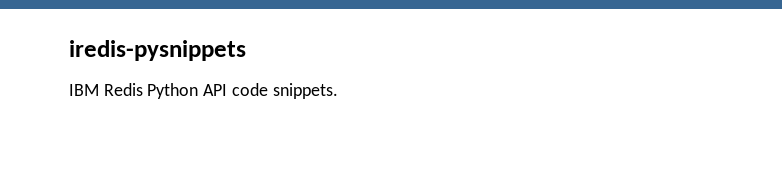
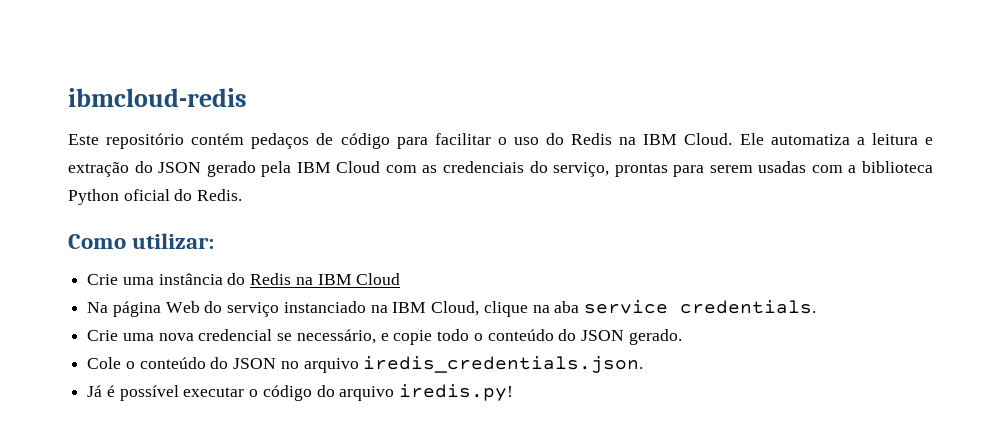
[69,40,246,61] [69,83,338,99] iredis-pysnippets // IBM Redis Python API code snippets. -> [68,88,247,107] [68,133,933,149] [68,161,933,177] [68,189,243,205] [68,233,215,249] [87,273,401,285] [87,300,816,317] [87,329,682,345] [87,356,644,373] [87,384,514,401] ibmcloud-redis // Este repositório contém pedaços de código para facilitar o uso do Redis na IBM Cloud. Ele automatiza a leitura e extração do JSON gerado pela IBM Cloud com as credenciais do serviço, prontas para serem usadas com a biblioteca Python oficial do Redis. // Como utilizar: // Crie uma instância do Redis na IBM Cloud // Na página Web do serviço instanciado na IBM Cloud, clique na aba service credentials. // Crie uma nova credencial se necessário, e copie todo o conteúdo do JSON gerado. // Cole o conteúdo do JSON no arquivo iredis_credentials.json. // Já é possível executar o código do arquivo iredis.py!

